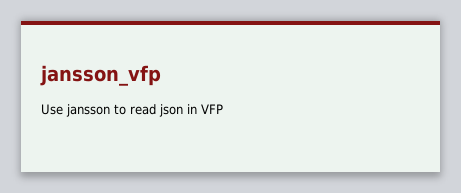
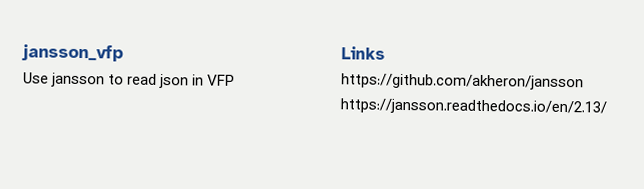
(223, 109) none -> [341,46,385,60] [341,73,584,91] [340,98,607,116] // Links // https://github.com/akheron/jansson // https://jansson.readthedocs.io/en/2.13/

